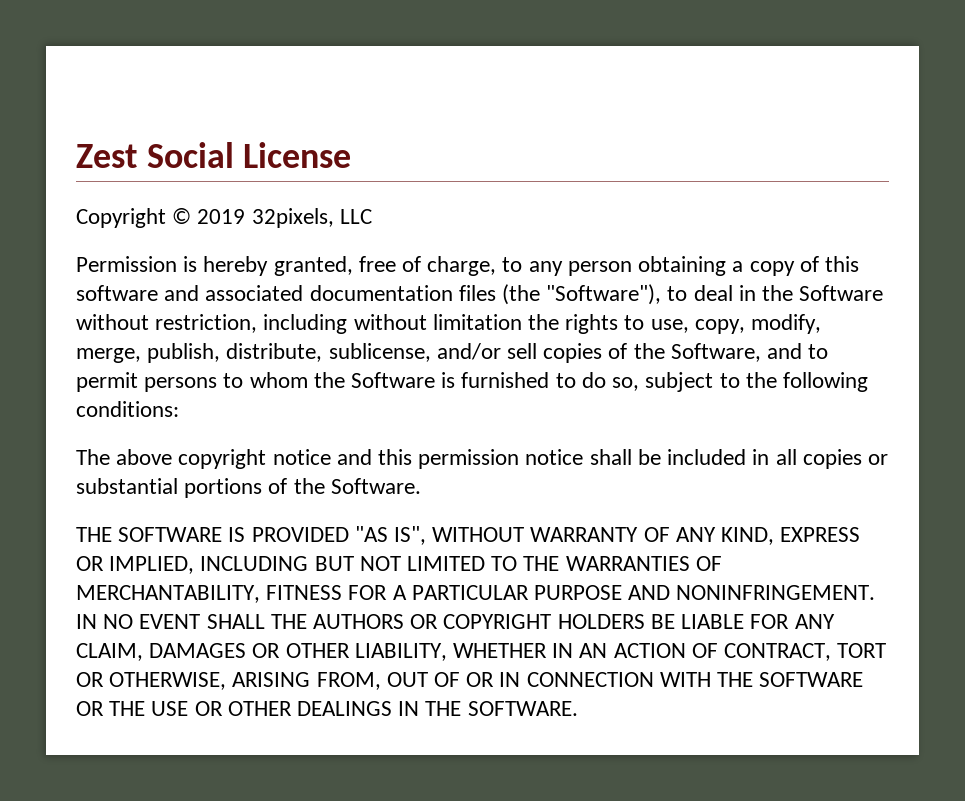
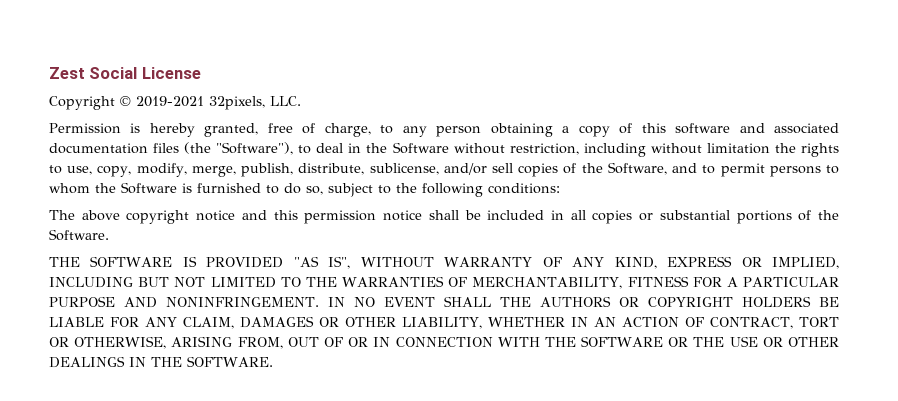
[197,208,372,228] 2019 32pixels, LLC -> [136,96,301,110] 2019-2021 32pixels, LLC.

